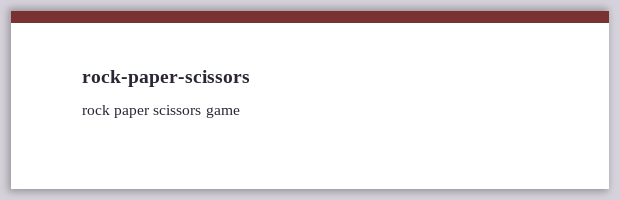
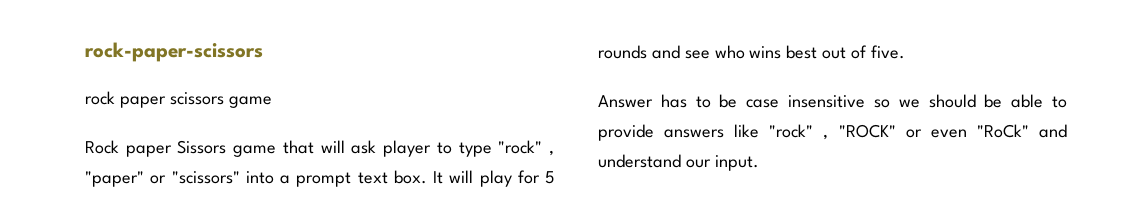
(240, 112) none -> [85,140,555,157] [85,170,554,187] [598,45,905,59] [598,94,1067,108] [598,124,1067,141] [598,154,759,171] // Rock paper Sissors game that will ask player to type "rock" , "paper" or "scissors" into a prompt text box. It will play for 5 rounds and see who wins best out of five. // Answer has to be case insensitive so we should be able to provide answers like "rock" , "ROCK" or even "RoCk" and understand our input.

